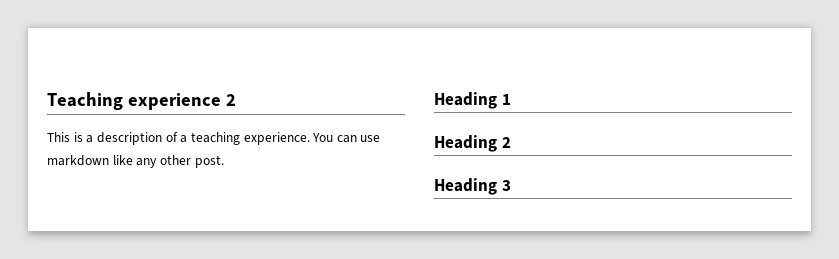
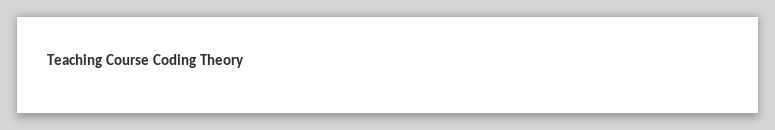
[127,93,236,110] [47,132,381,145] [47,155,224,168] [434,92,511,109] [434,135,511,152] [434,178,511,195] experience 2 // This is a description of a teaching experience. You can use markdown like any other post. // Heading 1 // Heading 2 // Heading 3 -> [106,54,245,68] Course Coding Theory

